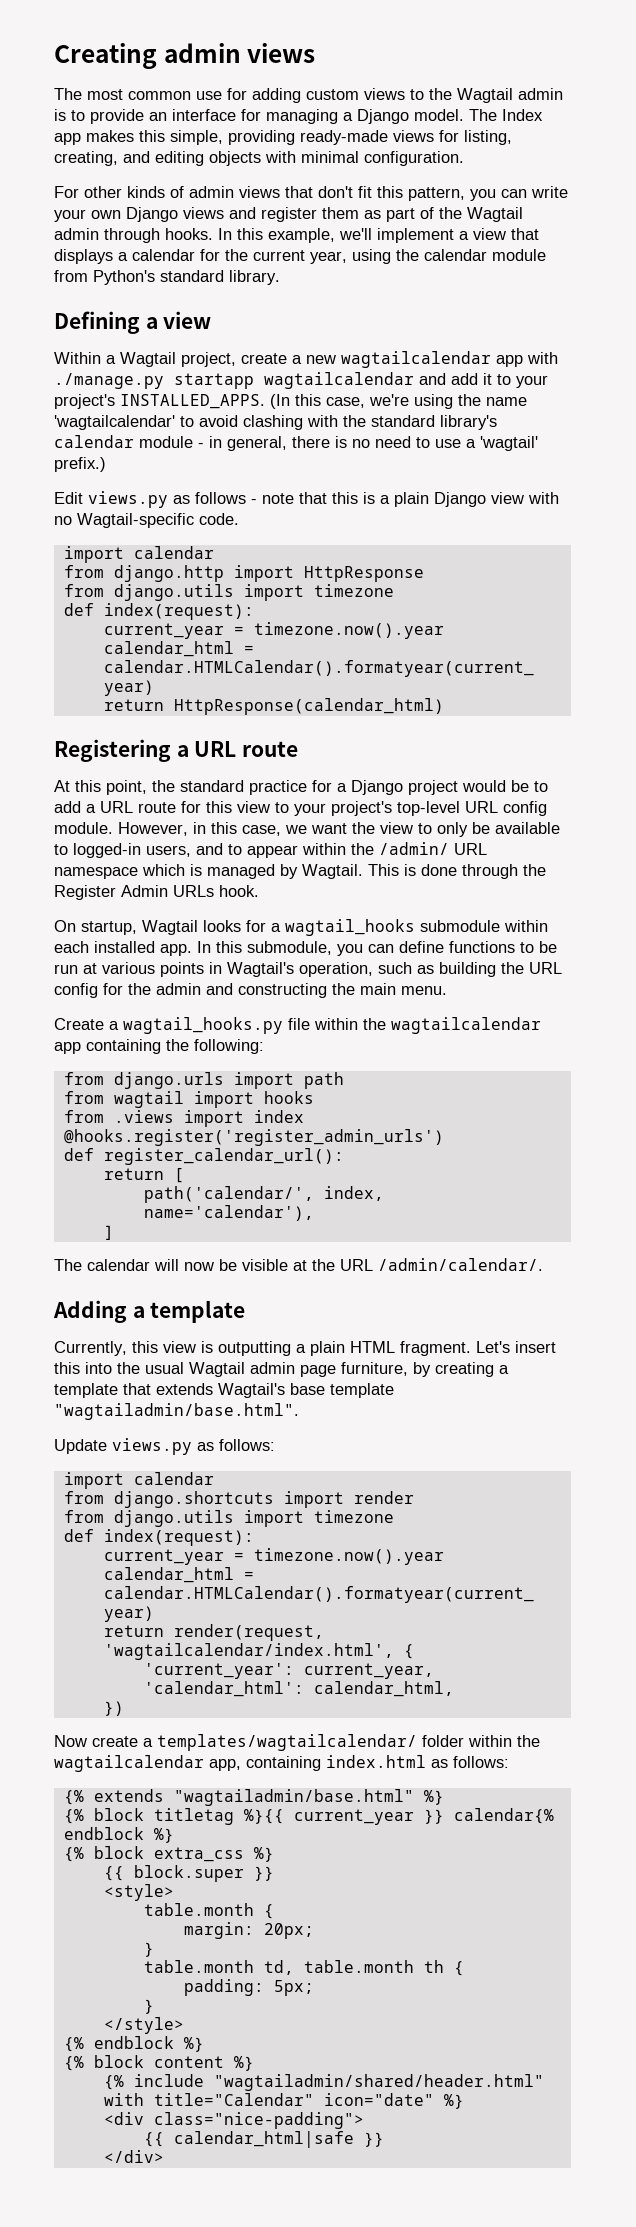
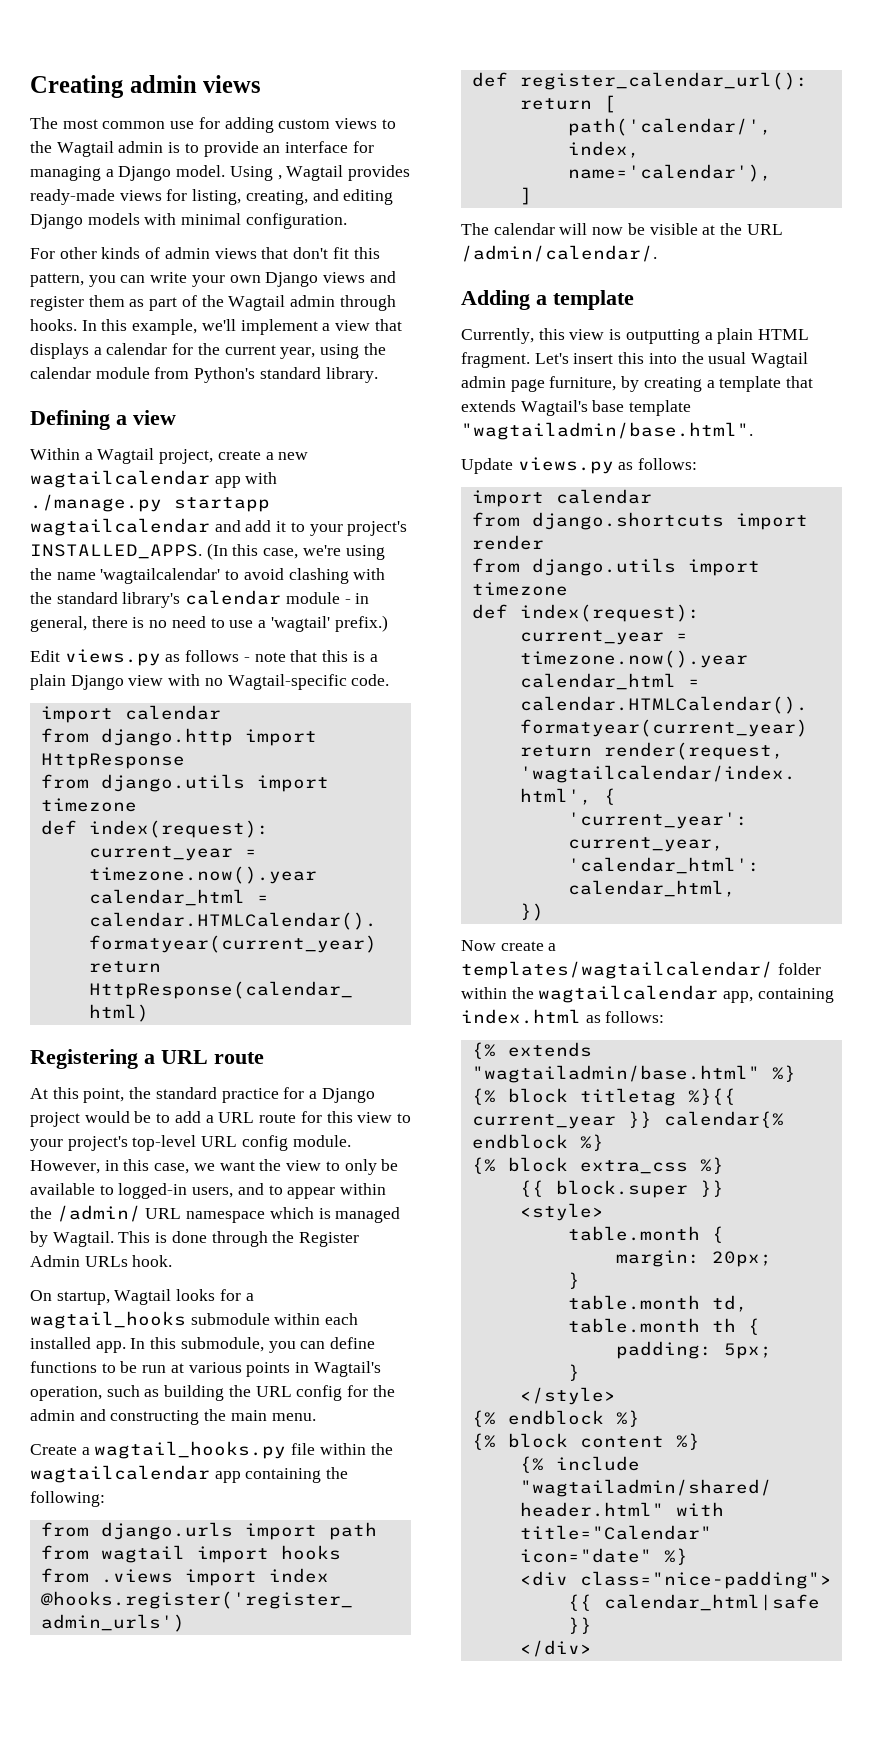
[469,109,543,121] [54,130,295,145] The Index app makes this simple, providing -> [229,165,411,181] Using , Wagtail provides
[209,151,261,166] objects -> [30,213,140,229] Django models

